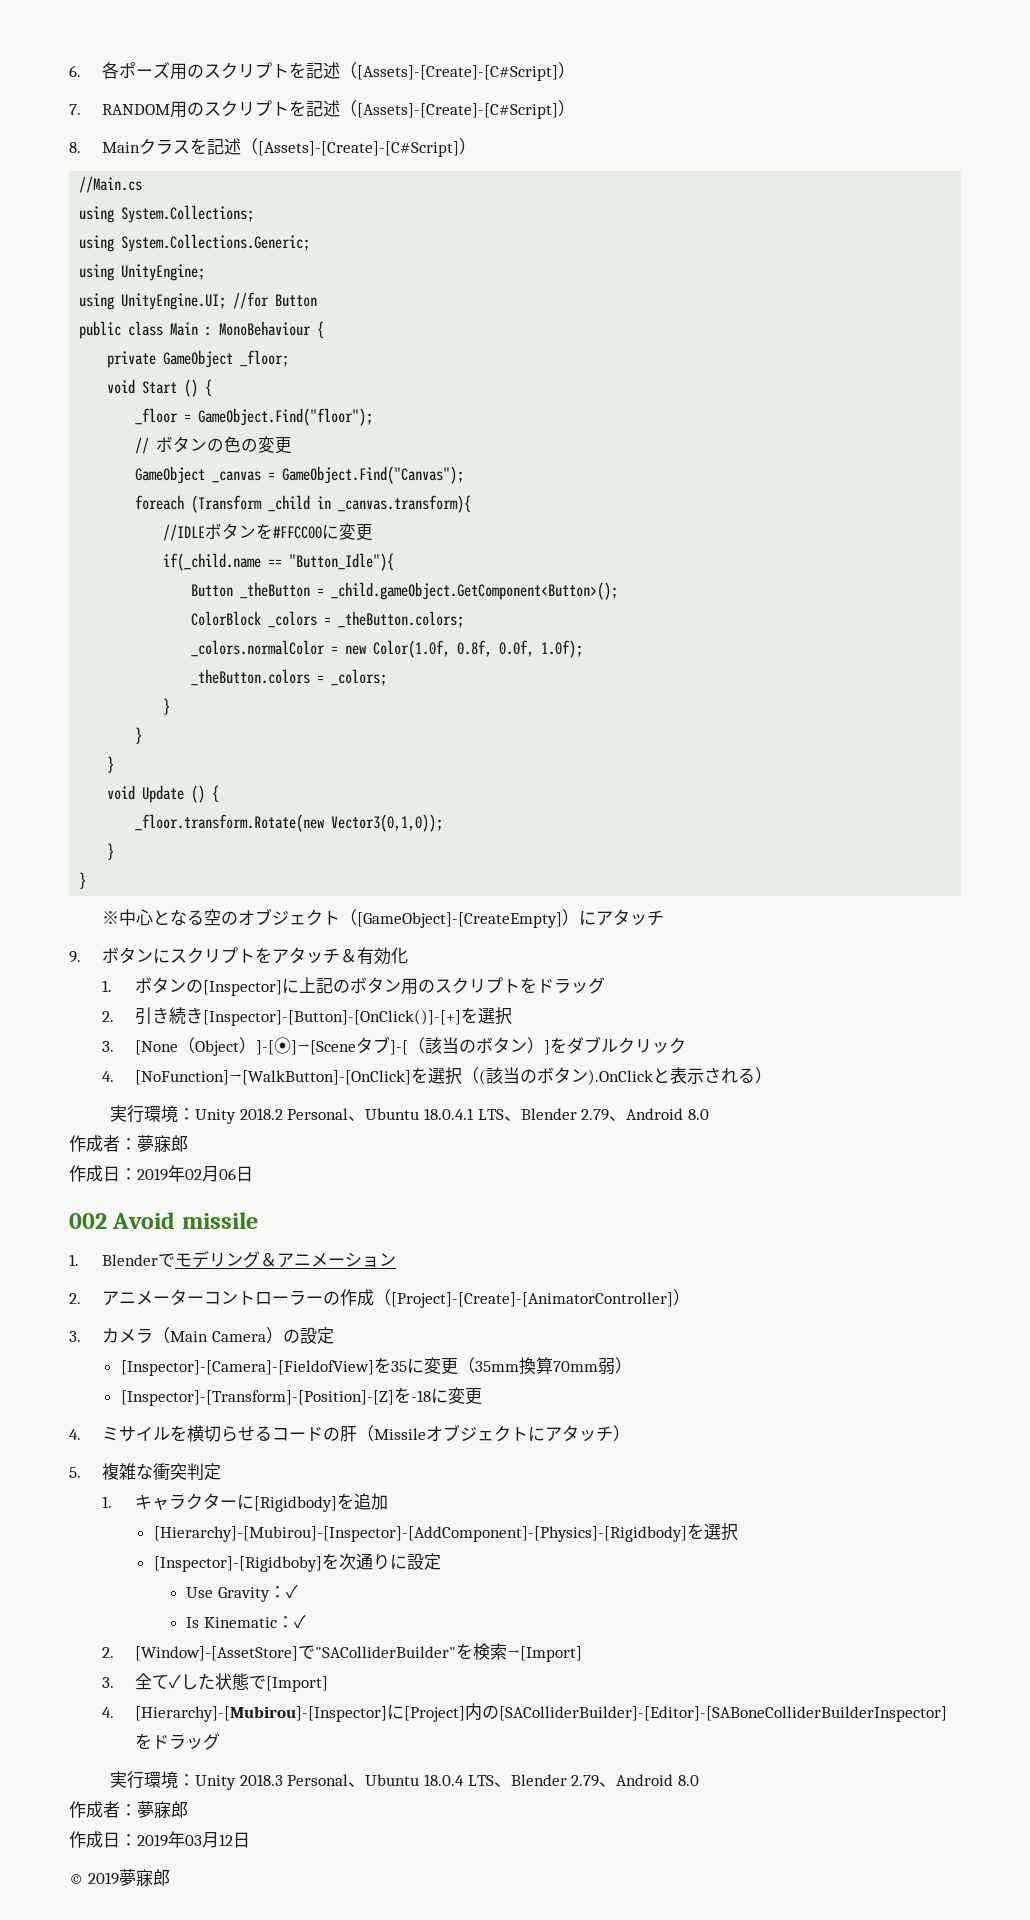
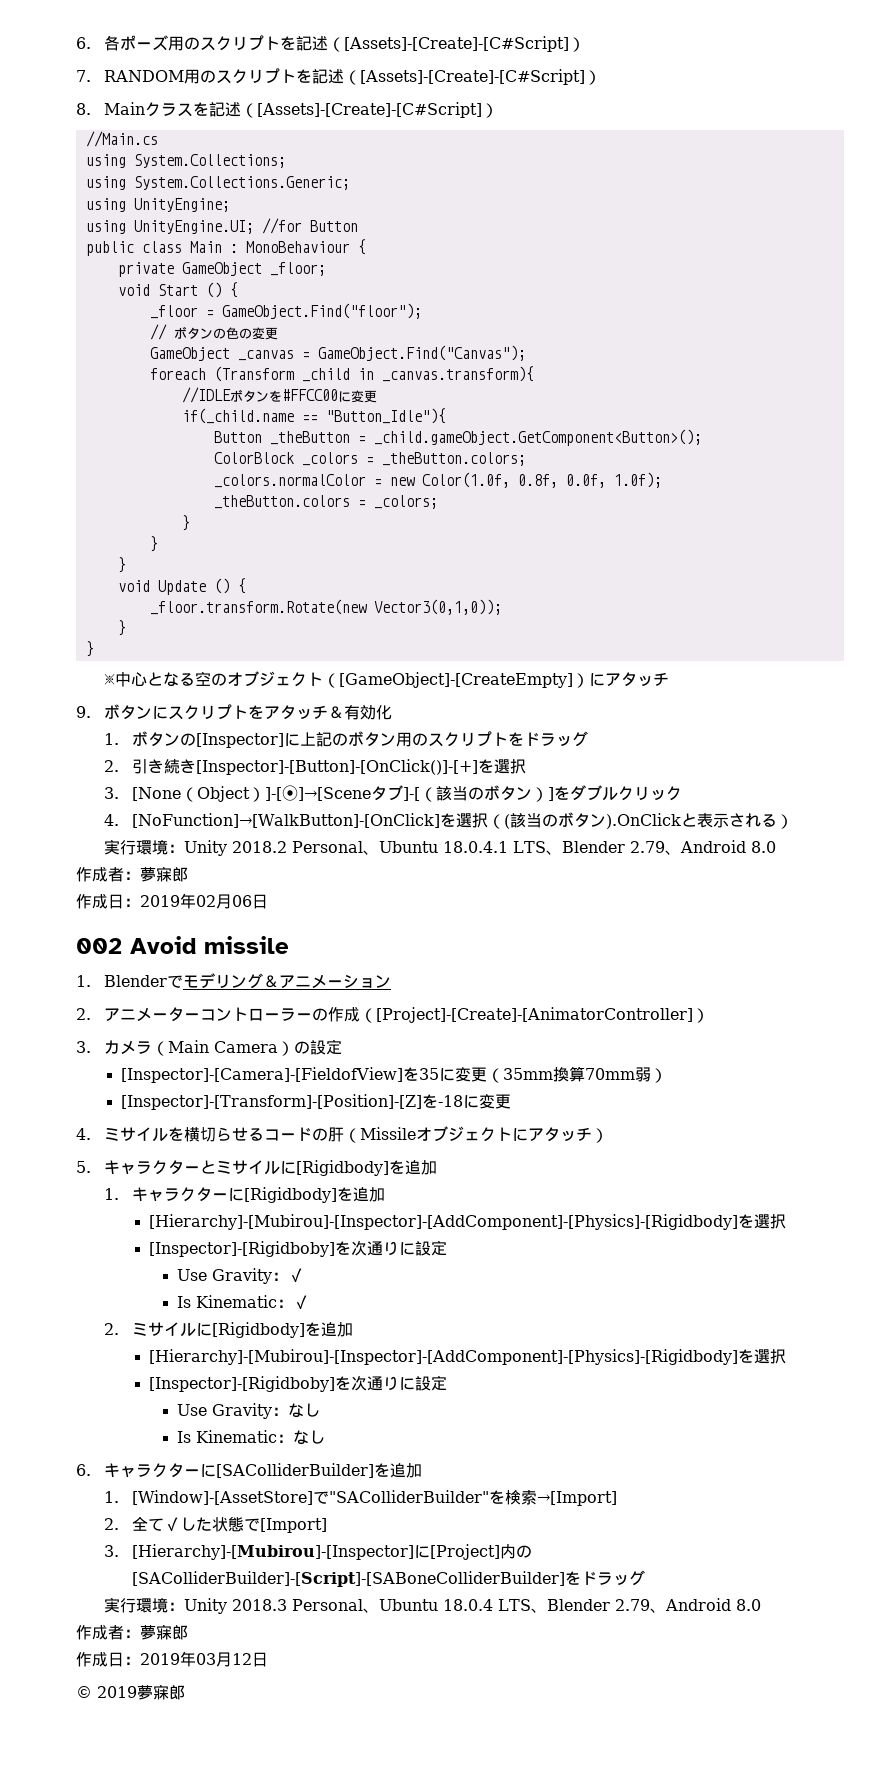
[101,1463,221,1480] 複雑な衝突判定 -> [103,1160,437,1176] キャラクターとミサイルに[Rigidbody]を追加
(114, 1652) none -> [131,1322,353,1338] [149,1349,787,1365] [149,1375,448,1392] [177,1403,321,1419] [177,1430,326,1445] [76,1463,422,1478] [103,1491,119,1503] ミサイルに[Rigidbody]を追加 // [Hierarchy]-[Mubirou]-[Inspector]-[AddComponent]-[Physics]-[Rigidbody]を選択 // [Inspector]-[Rigidboby]を次通りに設定 // Use Gravity：なし // Is Kinematic：なし // 6.キャラクターに[SAColliderBuilder]を追加 // 1.
[101,1677,114,1688] 3. -> [103,1518,119,1530] 2.
[101,1707,114,1718] 4. -> [103,1545,119,1557] 3.
[498,1706,947,1722] [SAColliderBuilder]-[Editor]-[SABoneColliderBuilderInspector] -> [131,1571,565,1587] [SAColliderBuilder]-[Script]-[SABoneColliderBuilder]

